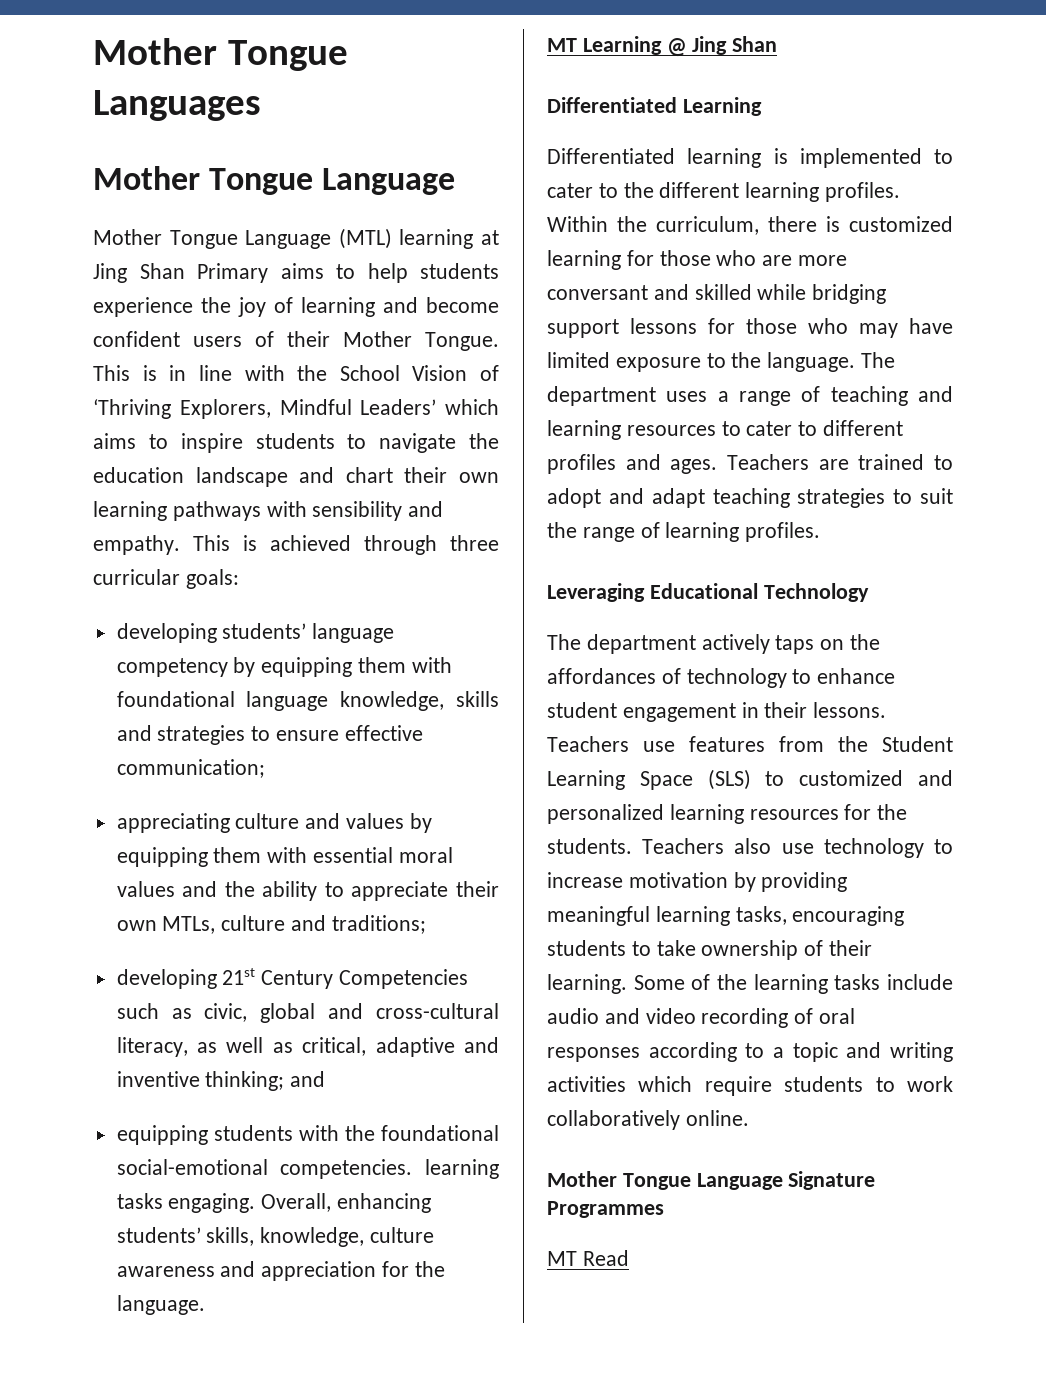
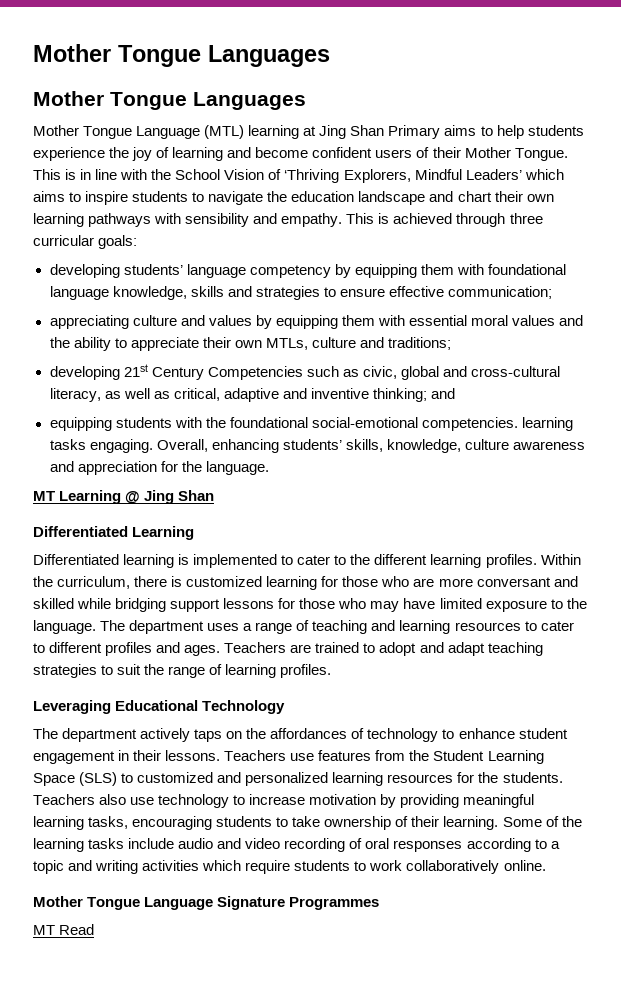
[93,38,348,71] [93,90,261,121] [93,166,456,195] Mother Tongue Languages // Mother Tongue Language -> [33,44,330,67] [33,91,306,110] Mother Tongue Languages // Mother Tongue Languages

